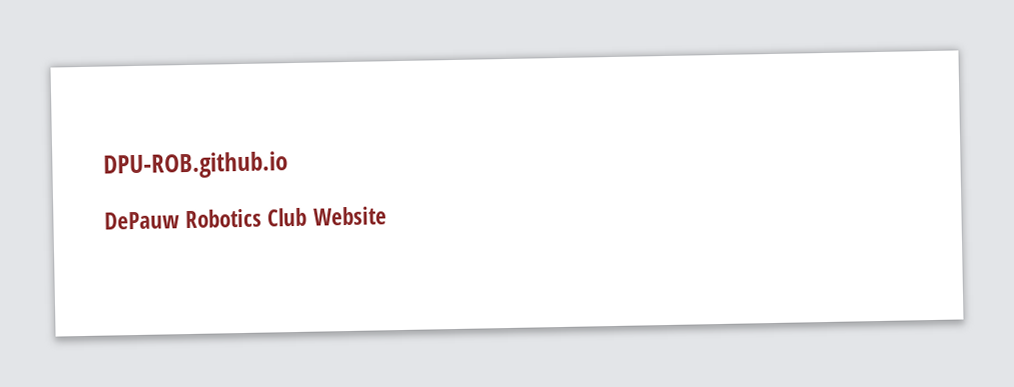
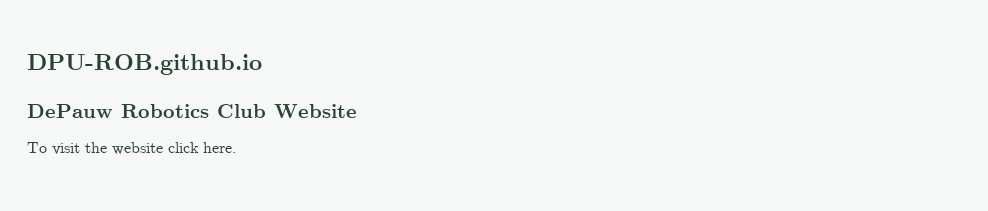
(387, 216) none -> [27,142,236,155] // To visit the website click here.

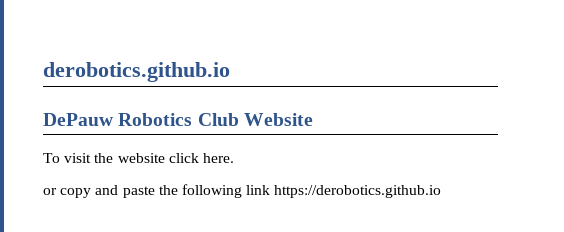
[27,54,262,75] DPU-ROB.github.io -> [43,62,230,82] derobotics.github.io
(236, 147) none -> [43,184,442,198] // or copy and paste the following link https://derobotics.github.io

